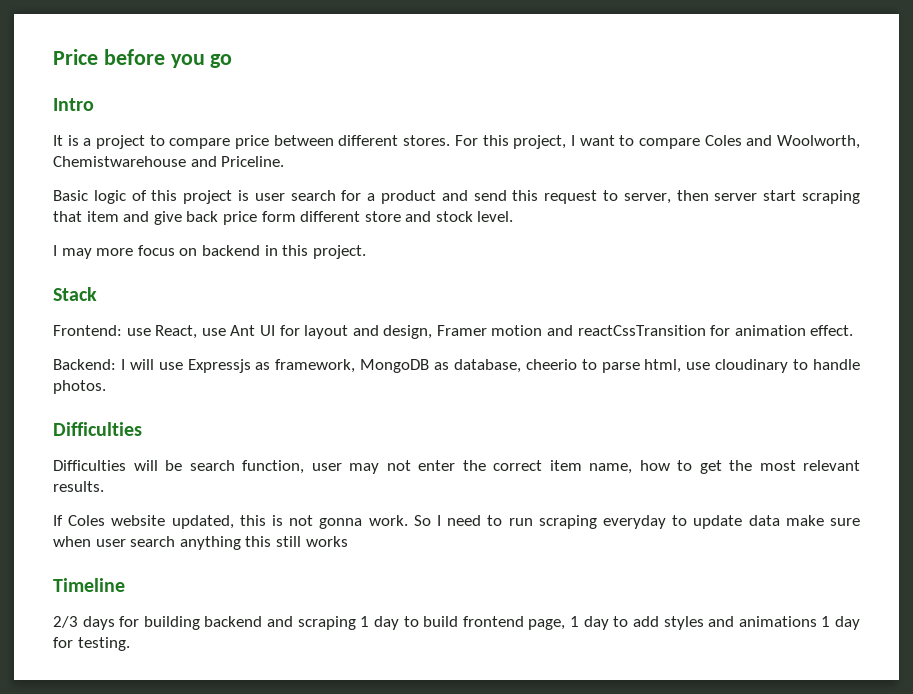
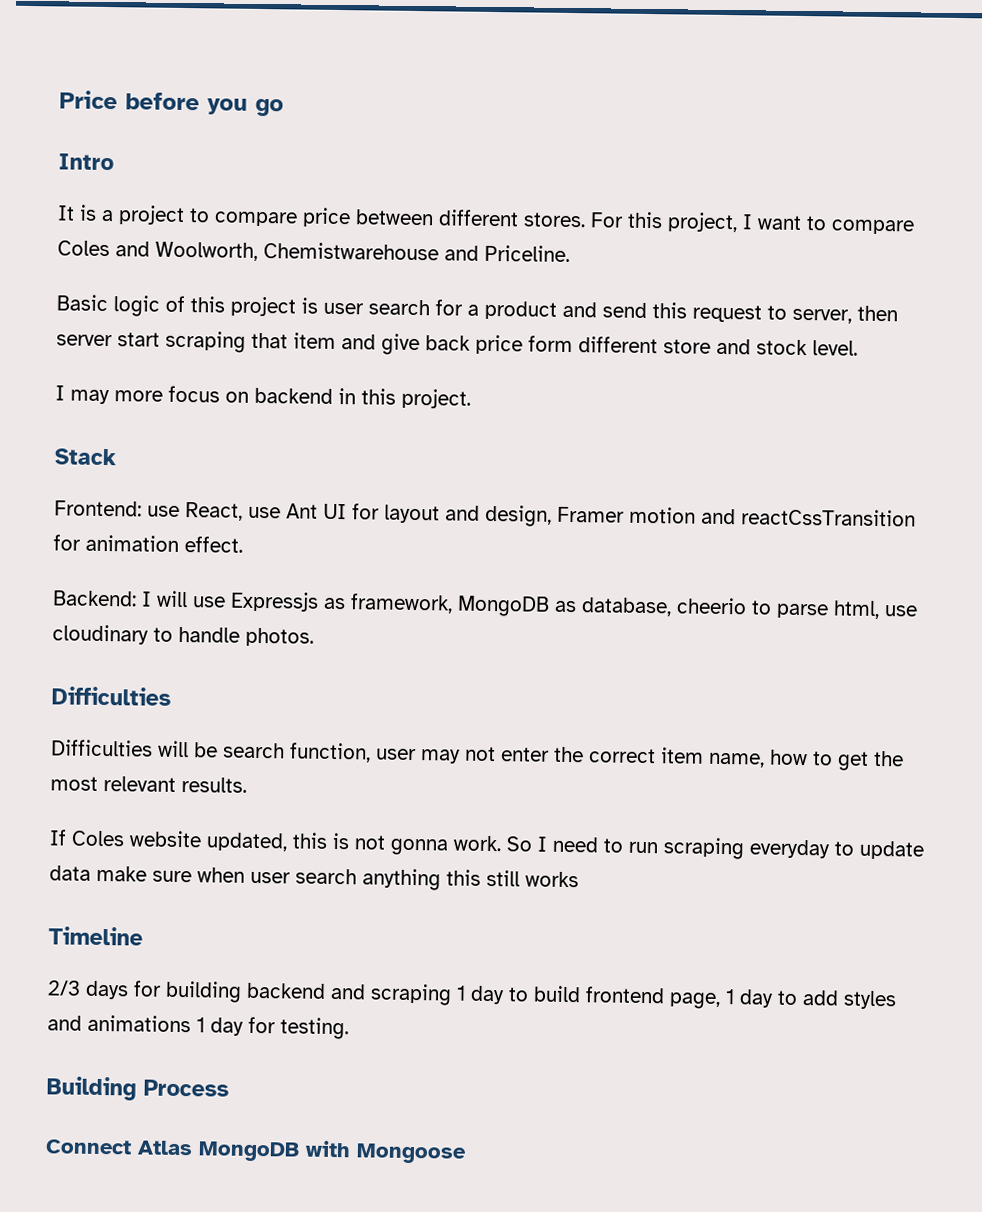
(130, 644) none -> [46,1076,229,1101] [45,1139,467,1164] // Building Process // Connect Atlas MongoDB with Mongoose

